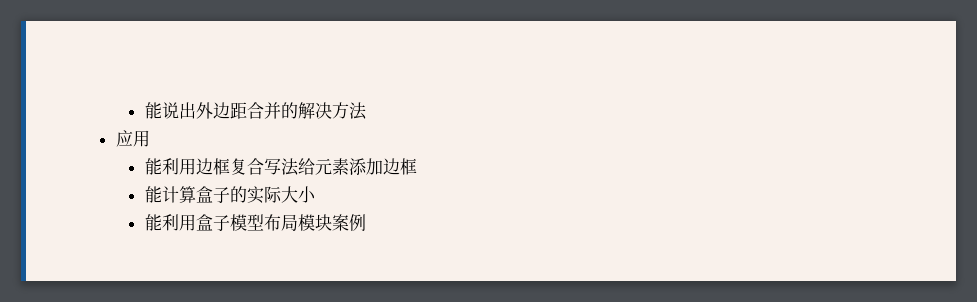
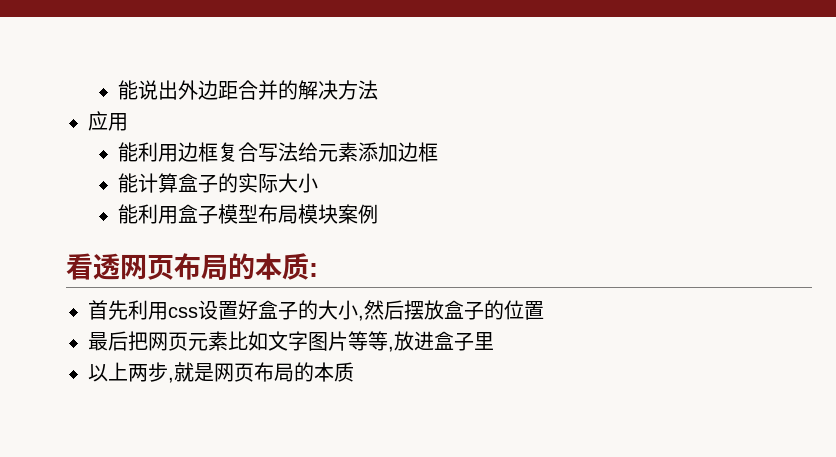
(366, 222) none -> [66,253,318,280] [88,300,544,321] [88,331,494,352] [88,362,354,383] // 看透网页布局的本质: // 首先利用css设置好盒子的大小,然后摆放盒子的位置 // 最后把网页元素比如文字图片等等,放进盒子里 // 以上两步,就是网页布局的本质

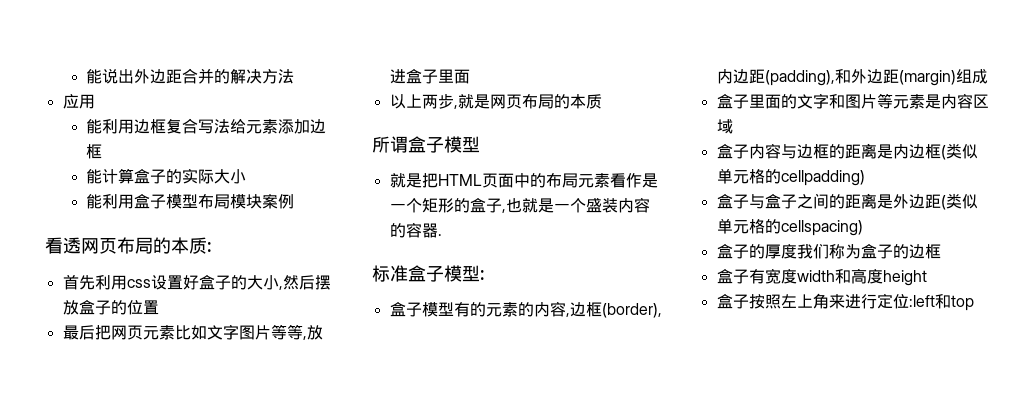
(494, 341) none -> [453,69,470,84] 面
(354, 372) none -> [372,136,480,153] [389,172,658,188] [389,197,650,213] [389,222,442,238] [372,265,485,282] [389,301,662,318] [716,69,988,86] [716,93,989,109] [716,119,733,134] [716,143,978,160] [716,168,865,186] [716,193,978,210] [716,218,863,236] [716,244,941,259] [716,268,927,286] [716,293,974,311] // 所谓盒子模型 // 就是把HTML页面中的布局元素看作是一个矩形的盒子,也就是一个盛装内容的容器. // 标准盒子模型: // 盒子模型有的元素的内容,边框(border),内边距(padding),和外边距(margin)组成 // 盒子里面的文字和图片等元素是内容区域 // 盒子内容与边框的距离是内边框(类似单元格的cellpadding) // 盒子与盒子之间的距离是外边距(类似单元格的cellspacing) // 盒子的厚度我们称为盒子的边框 // 盒子有宽度width和高度height // 盒子按照左上角来进行定位:left和top

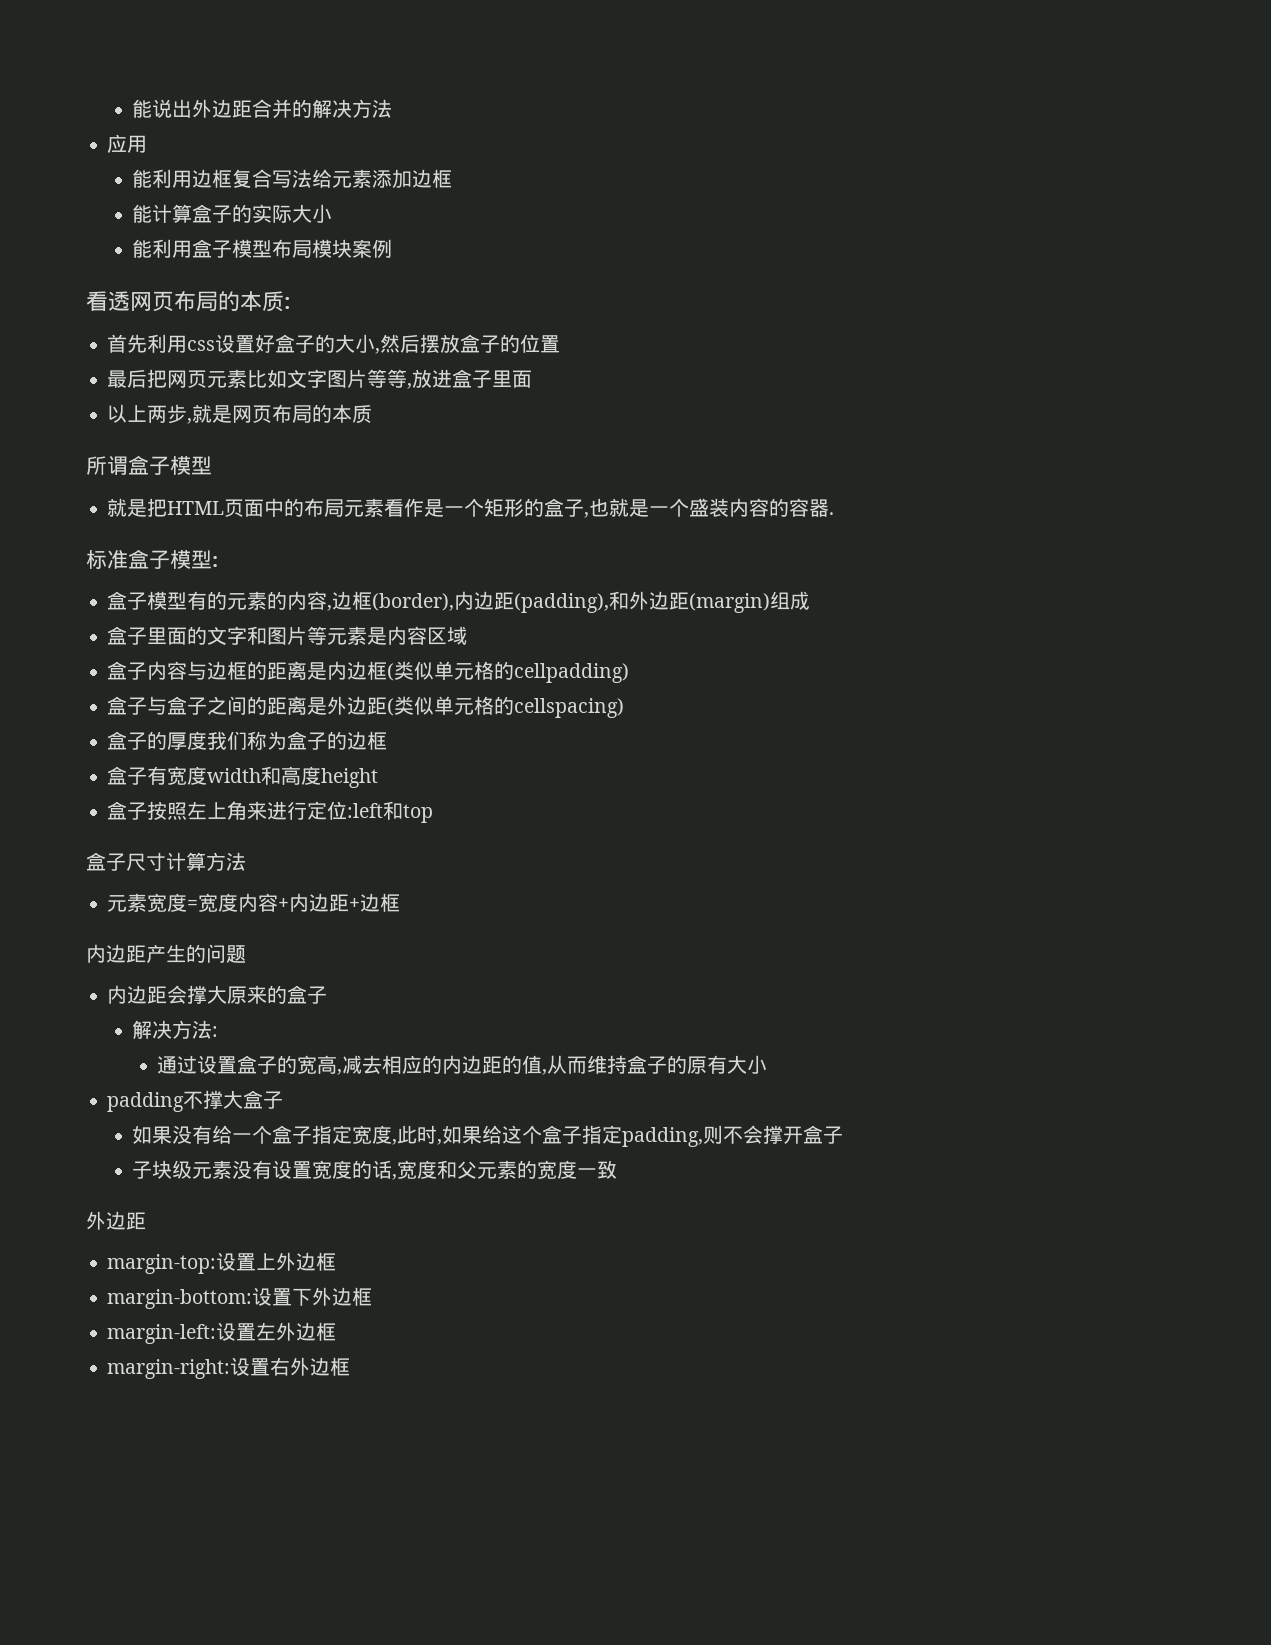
(974, 303) none -> [86,852,246,871] [107,893,401,912] [86,944,246,963] [107,985,328,1004] [132,1020,219,1039] [157,1055,768,1075] [107,1090,284,1112] [132,1125,844,1147] [132,1160,618,1180] [86,1211,146,1230] [107,1252,337,1274] [107,1287,373,1309] [107,1322,337,1344] [107,1357,351,1379] // 盒子尺寸计算方法 // 元素宽度=宽度内容+内边距+边框 // 内边距产生的问题 // 内边距会撑大原来的盒子 // 解决方法: // 通过设置盒子的宽高,减去相应的内边距的值,从而维持盒子的原有大小 // padding不撑大盒子 // 如果没有给一个盒子指定宽度,此时,如果给这个盒子指定padding,则不会撑开盒子 // 子块级元素没有设置宽度的话,宽度和父元素的宽度一致 // 外边距 // margin-top:设置上外边框 // margin-bottom:设置下外边框 // margin-left:设置左外边框 // margin-right:设置右外边框

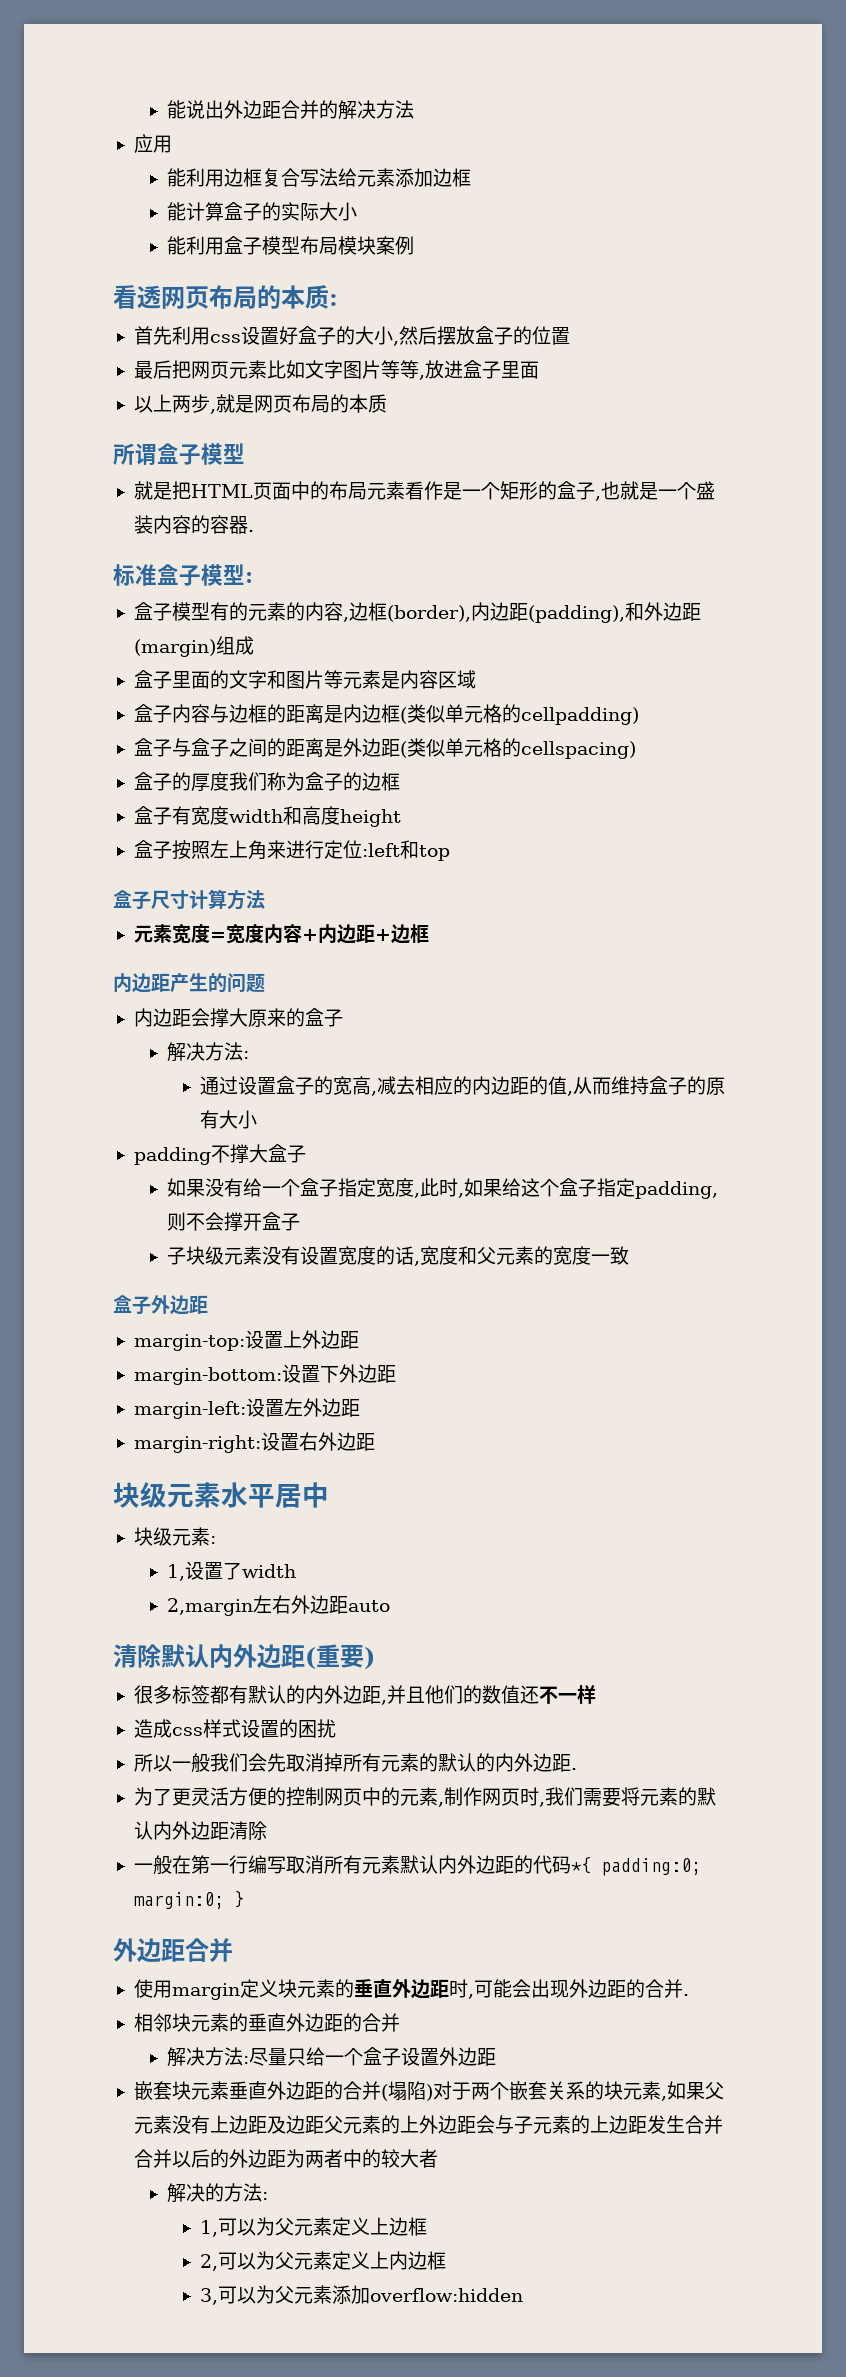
(618, 1169) none -> [113,1295,151,1315] 盒子
[316,1252,337,1271] 框 -> [339,1331,359,1349] 距
[352,1287,373,1306] 框 -> [376,1365,396,1383] 距
[316,1322,337,1341] 框 -> [340,1399,360,1417] 距
[330,1357,351,1376] 框 -> [355,1433,375,1451] [113,1482,329,1508] [133,1527,216,1546] [166,1561,296,1581] [166,1595,390,1616] [113,1644,375,1669] [133,1685,596,1705] [133,1719,336,1738] [133,1753,577,1772] [133,1787,716,1807] [133,1821,267,1840] [133,1855,701,1876] [133,1891,244,1909] [113,1938,233,1963] [133,1979,689,2000] [133,2013,400,2032] [166,2047,496,2067] [133,2081,724,2101] [133,2115,723,2134] [133,2149,438,2168] [166,2183,268,2203] [199,2217,427,2237] [199,2251,446,2271] [199,2285,523,2305] 距 // 块级元素水平居中 // 块级元素: // 1,设置了width // 2,margin左右外边距auto // 清除默认内外边距(重要) // 很多标签都有默认的内外边距,并且他们的数值还不一样 // 造成css样式设置的困扰 // 所以一般我们会先取消掉所有元素的默认的内外边距. // 为了更灵活方便的控制网页中的元素,制作网页时,我们需要将元素的默认内外边距清除 // 一般在第一行编写取消所有元素默认内外边距的代码*{ padding:0; margin:0; } // 外边距合并 // 使用margin定义块元素的垂直外边距时,可能会出现外边距的合并. // 相邻块元素的垂直外边距的合并 // 解决方法:尽量只给一个盒子设置外边距 // 嵌套块元素垂直外边距的合并(塌陷)对于两个嵌套关系的块元素,如果父元素没有上边距及边距父元素的上外边距会与子元素的上边距发生合并合并以后的外边距为两者中的较大者 // 解决的方法: // 1,可以为父元素定义上边框 // 2,可以为父元素定义上内边框 // 3,可以为父元素添加overflow:hidden

